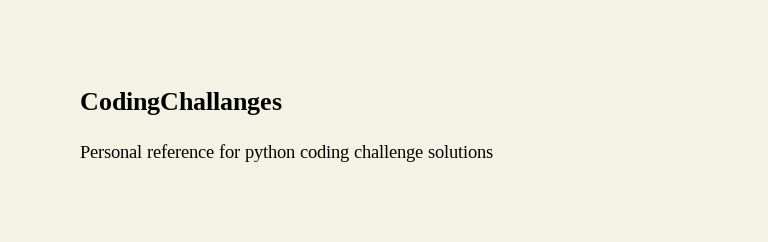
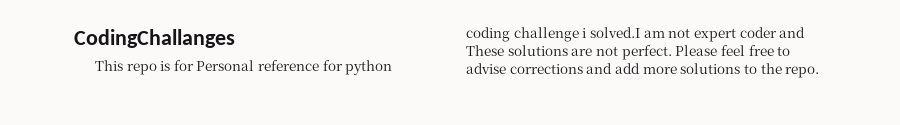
(282, 103) none -> [94,60,194,75] This repo is for
[428,145,493,158] solutions -> [582,27,806,42] [466,45,791,60] [466,63,820,78] i solved.I am not expert coder and These solutions are not perfect. Please feel free to advise corrections and add more solutions to the repo.

